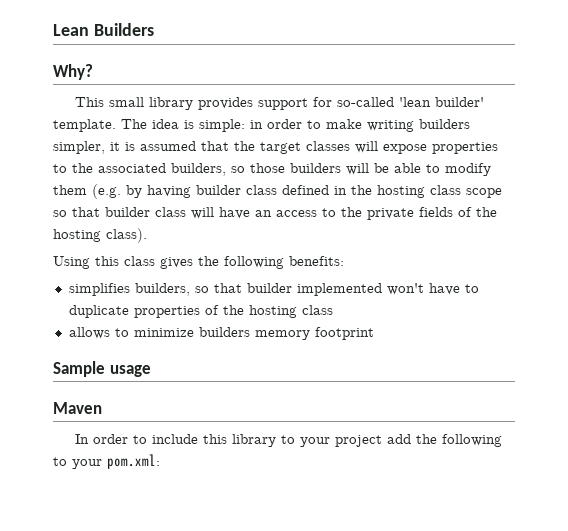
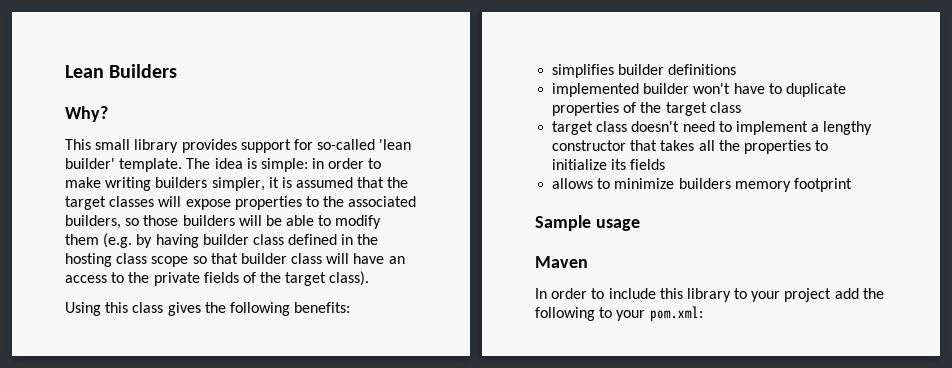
[53,229,101,242] hosting -> [285,272,327,286] target
[134,283,382,296] builders, so that builder implemented -> [618,64,737,75] [552,83,690,97] builder definitions // implemented builder
[248,305,333,318] hosting class -> [665,102,741,116] [552,121,873,135] [552,140,829,154] [552,159,666,170] target class // target class doesn't need to implement a lengthy constructor that takes all the properties to initialize its fields

